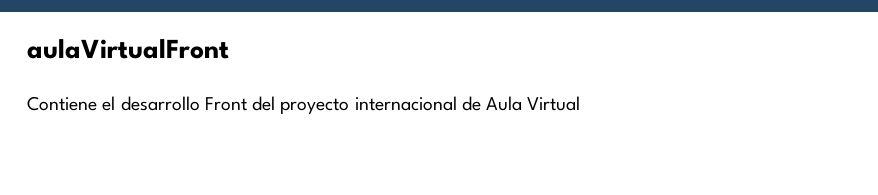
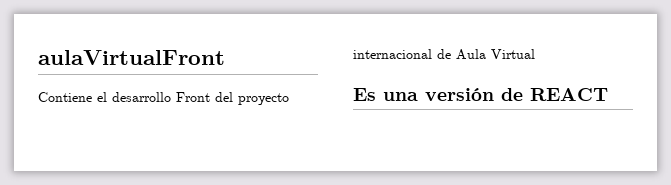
(581, 103) none -> [353,88,608,101] // Es una versión de REACT

